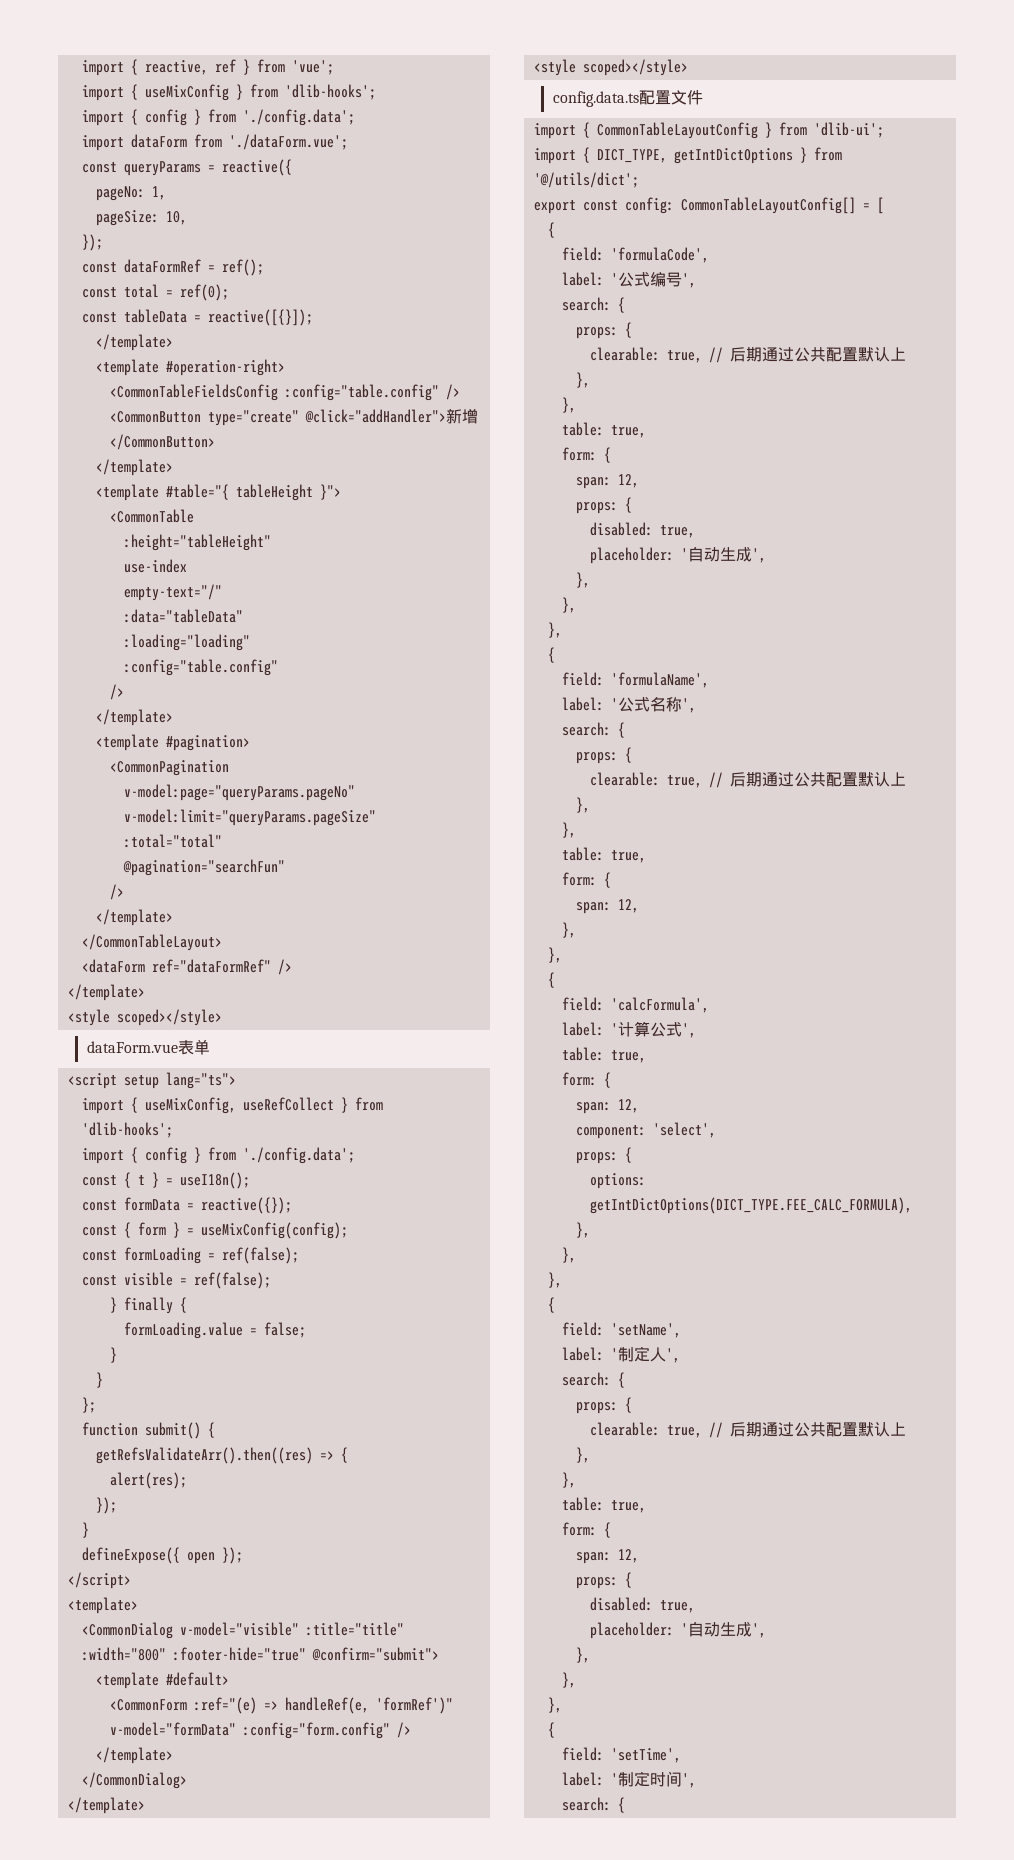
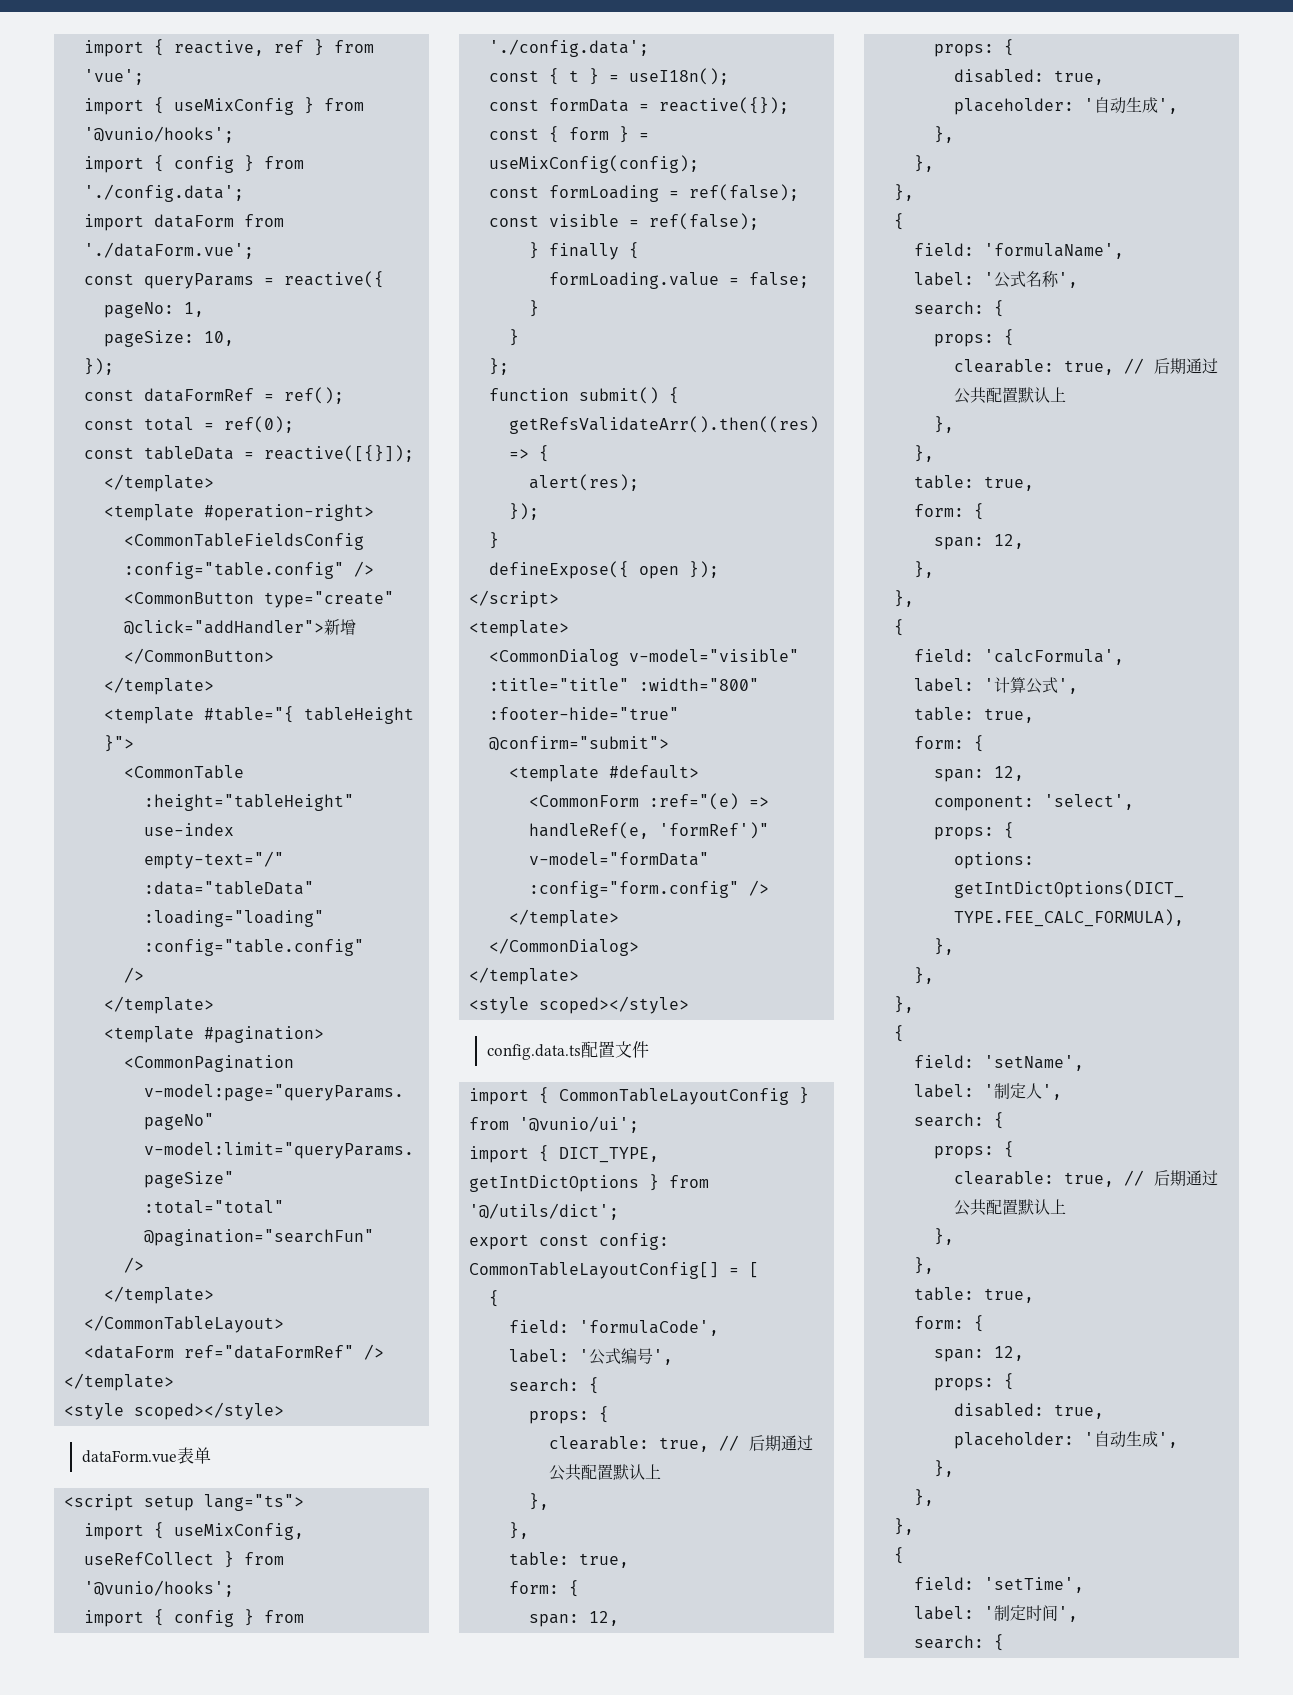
[284,84,376,100] 'dlib-hooks'; -> [84,126,235,143] '@vunio/hooks';
[81,1122,173,1138] 'dlib-hooks'; -> [84,1580,235,1597] '@vunio/hooks';
[813,122,884,138] 'dlib-ui'; -> [519,1116,640,1133] '@vunio/ui';

